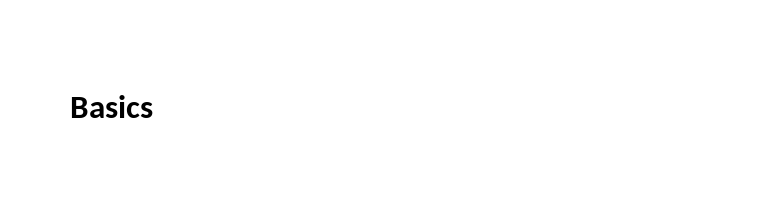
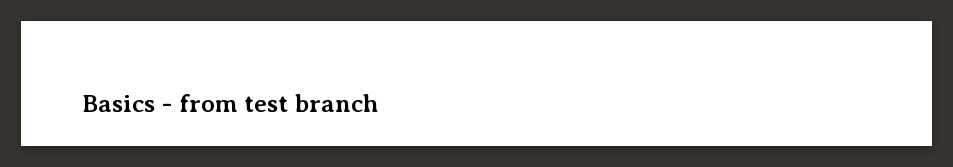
(153, 106) none -> [161,94,378,112] - from test branch

